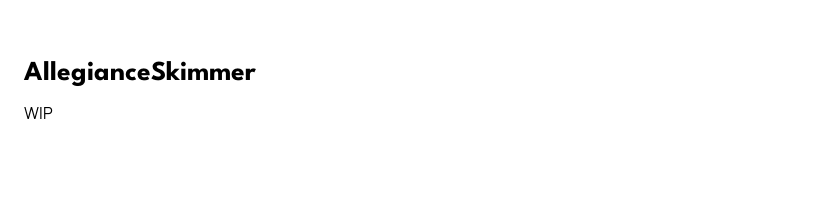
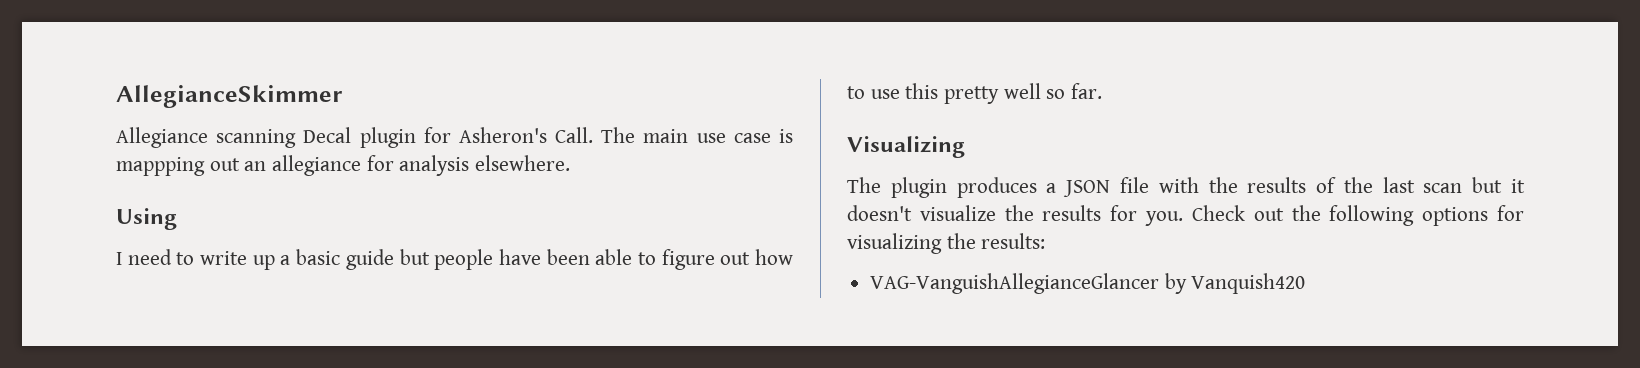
[24,107,53,119] WIP -> [116,127,793,148] [116,155,571,176] [116,208,177,230] [116,249,793,270] [847,83,1103,104] [847,136,965,158] [847,177,1525,198] [847,205,1524,226] [847,233,1046,254] [870,273,1306,294] Allegiance scanning Decal plugin for Asheron's Call. The main use case is mappping out an allegiance for analysis elsewhere. // Using // I need to write up a basic guide but people have been able to figure out how to use this pretty well so far. // Visualizing // The plugin produces a JSON file with the results of the last scan but it doesn't visualize the results for you. Check out the following options for visualizing the results: // VAG-VanguishAllegianceGlancer by Vanquish420

